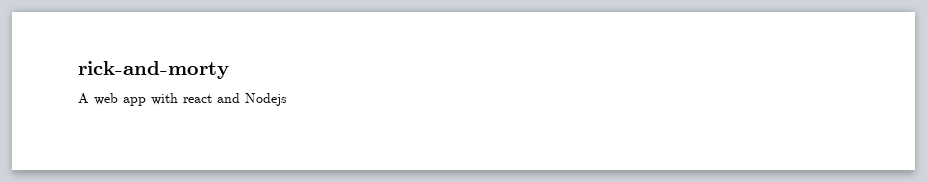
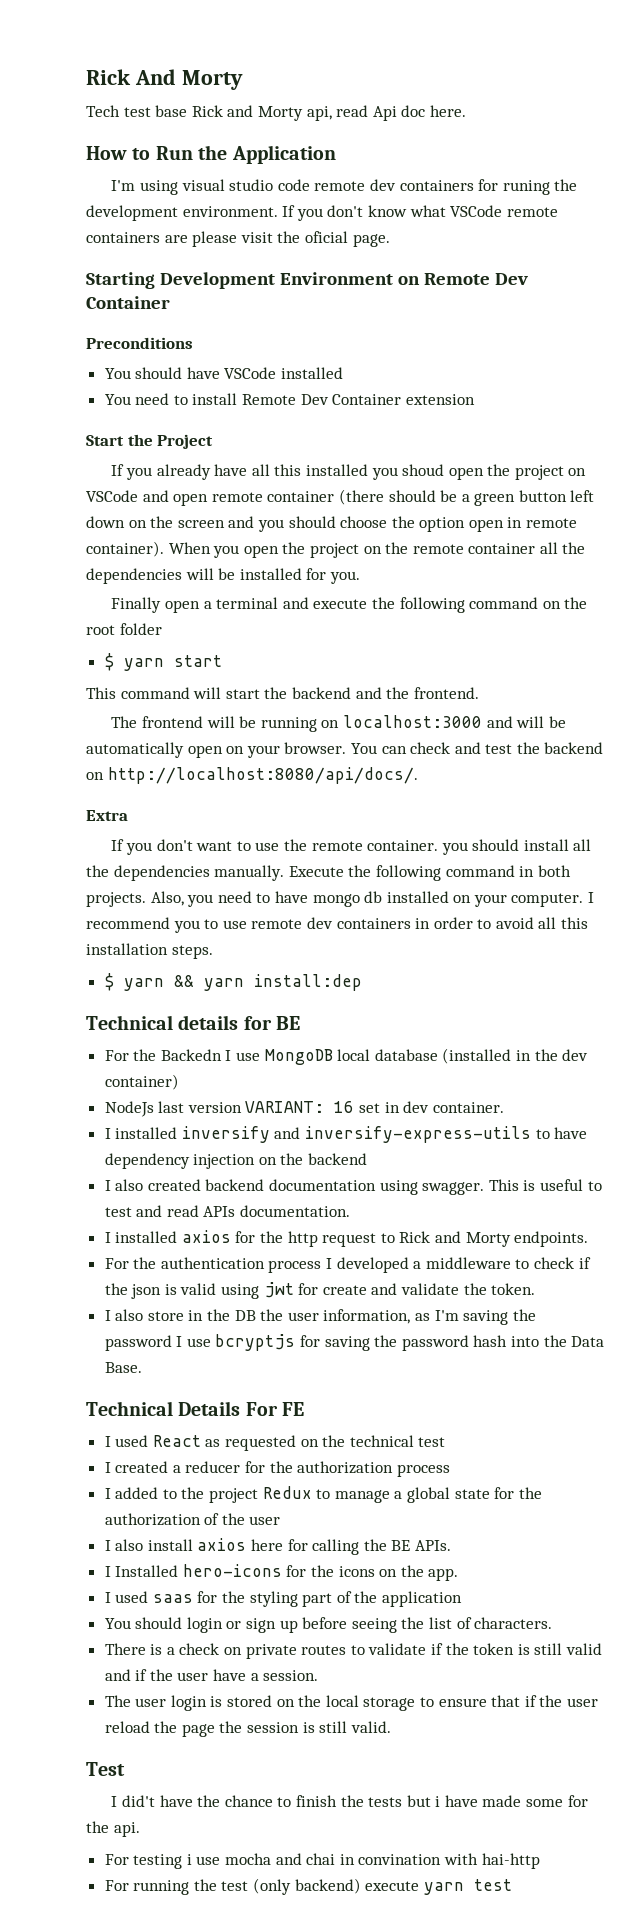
[78,61,229,79] [78,93,287,106] rick-and-morty // A web app with react and Nodejs -> [86,69,243,90] [86,105,466,121] [86,145,336,164] [111,179,578,195] [86,205,558,221] [86,231,390,247] [86,272,528,289] [86,296,170,309] [86,337,193,349] [104,367,344,379] [104,393,475,405] [86,434,214,449] [111,464,587,480] [86,489,595,506] [86,516,578,532] [86,541,586,558] [86,568,360,584] [111,597,588,613] [86,623,162,635] [104,653,222,671] [86,687,479,699] [111,715,566,732] [86,742,604,758] [86,767,418,784] [86,810,128,821] [111,839,592,855] [86,865,571,881] [86,891,595,907] [86,917,589,933] [86,943,213,959] [104,973,362,991] [86,1015,301,1030] [104,1048,589,1065] [104,1074,179,1090] [104,1101,504,1117] [104,1126,588,1143] [104,1153,368,1169] [104,1179,602,1195] [104,1205,351,1217] [104,1230,589,1247] [104,1257,591,1273] [104,1282,536,1299] [104,1309,536,1325] [104,1334,605,1351] [104,1362,142,1373] [86,1401,305,1416] [104,1435,446,1451] [104,1461,450,1477] [104,1486,542,1503] [104,1513,281,1526] [104,1538,452,1555] [104,1564,459,1581] [104,1591,463,1607] [104,1617,553,1633] [104,1643,602,1659] [104,1669,319,1681] [104,1695,598,1711] [104,1721,391,1737] [86,1762,125,1776] [111,1795,588,1807] [86,1821,140,1837] [104,1853,540,1869] [104,1878,512,1895] Rick And Morty // Tech test base Rick and Morty api, read Api doc here. // How to Run the Application // I'm using visual studio code remote dev containers for runing the development environment. If you don't know what VSCode remote containers are please visit the oficial page. // Starting Development Environment on Remote Dev Container // Preconditions // You should have VSCode installed // You need to install Remote Dev Container extension // Start the Project // If you already have all this installed you shoud open the project on VSCode and open remote container (there should be a green button left down on the screen and you should choose the option open in remote container). When you open the project on the remote container all the dependencies will be installed for you. // Finally open a terminal and execute the following command on the root folder // $ yarn start // This command will start the backend and the frontend. // The frontend will be running on localhost:3000 and will be automatically open on your browser. You can check and test the backend on http://localhost:8080/api/docs/. // Extra // If you don't want to use the remote container. you should install all the dependencies manually. Execute the following command in both projects. Also, you need to have mongo db installed on your computer. I recommend you to use remote dev containers in order to avoid all this installation steps. // $ yarn && yarn install:dep // Technical details for BE // For the Backedn I use MongoDB local database (installed in the dev container) // NodeJs last version VARIANT: 16 set in dev container. // I installed inversify and inversify-express-utils to have dependency injection on the backend // I also created backend documentation using swagger. This is useful to test and read APIs documentation. // I installed axios for the http request to Rick and Morty endpoints. // For the authentication process I developed a middleware to check if the json is valid using jwt for create and validate the token. // I also store in the DB the user information, as I'm saving the password I use bcryptjs for saving the password hash into the Data Base. // Technical Details For FE // I used React as requested on the technical test // I created a reducer for the authorization process // I added to the project Redux to manage a global state for the authorization of the user // I also install axios here for calling the BE APIs. // I Installed hero-icons for the icons on the app. // I used saas for the styling part of the application // You should login or sign up before seeing the list of characters. // There is a check on private routes to validate if the token is still valid and if the user have a session. // The user login is stored on the local storage to ensure that if the user reload the page the session is still valid. // Test // I did't have the chance to finish the tests but i have made some for the api. // For testing i use mocha and chai in convination with hai-http // For running the test (only backend) execute yarn test

